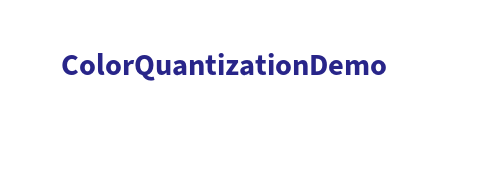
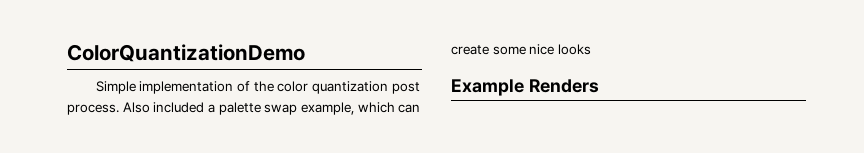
(387, 67) none -> [95,81,420,94] [67,102,421,115] [451,44,591,55] [451,79,599,96] // Simple implementation of the color quantization post process. Also included a palette swap example, which can create some nice looks // Example Renders

